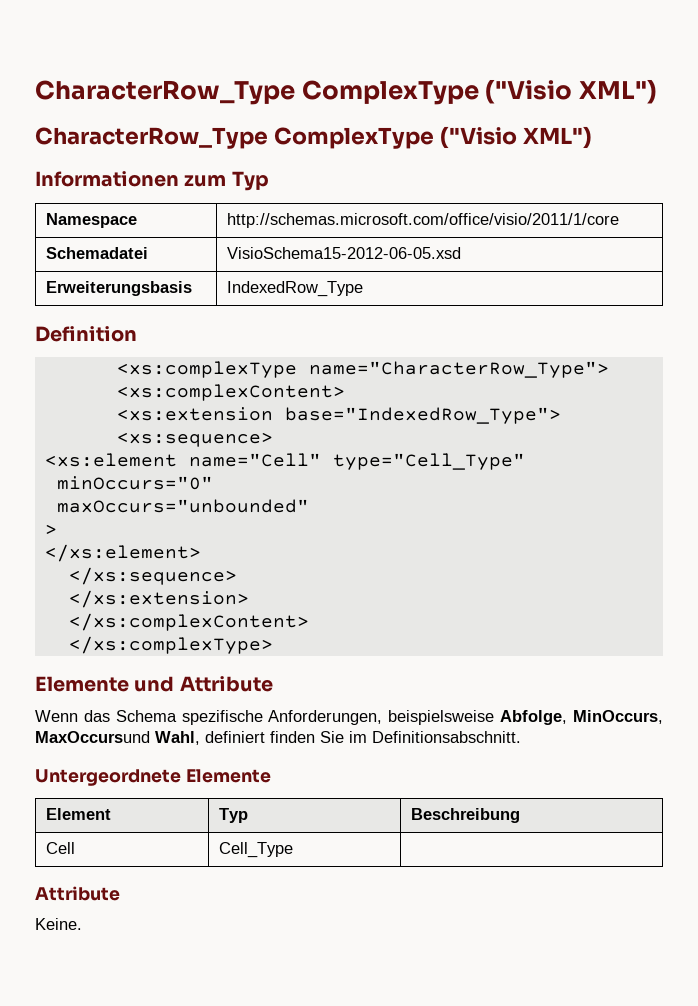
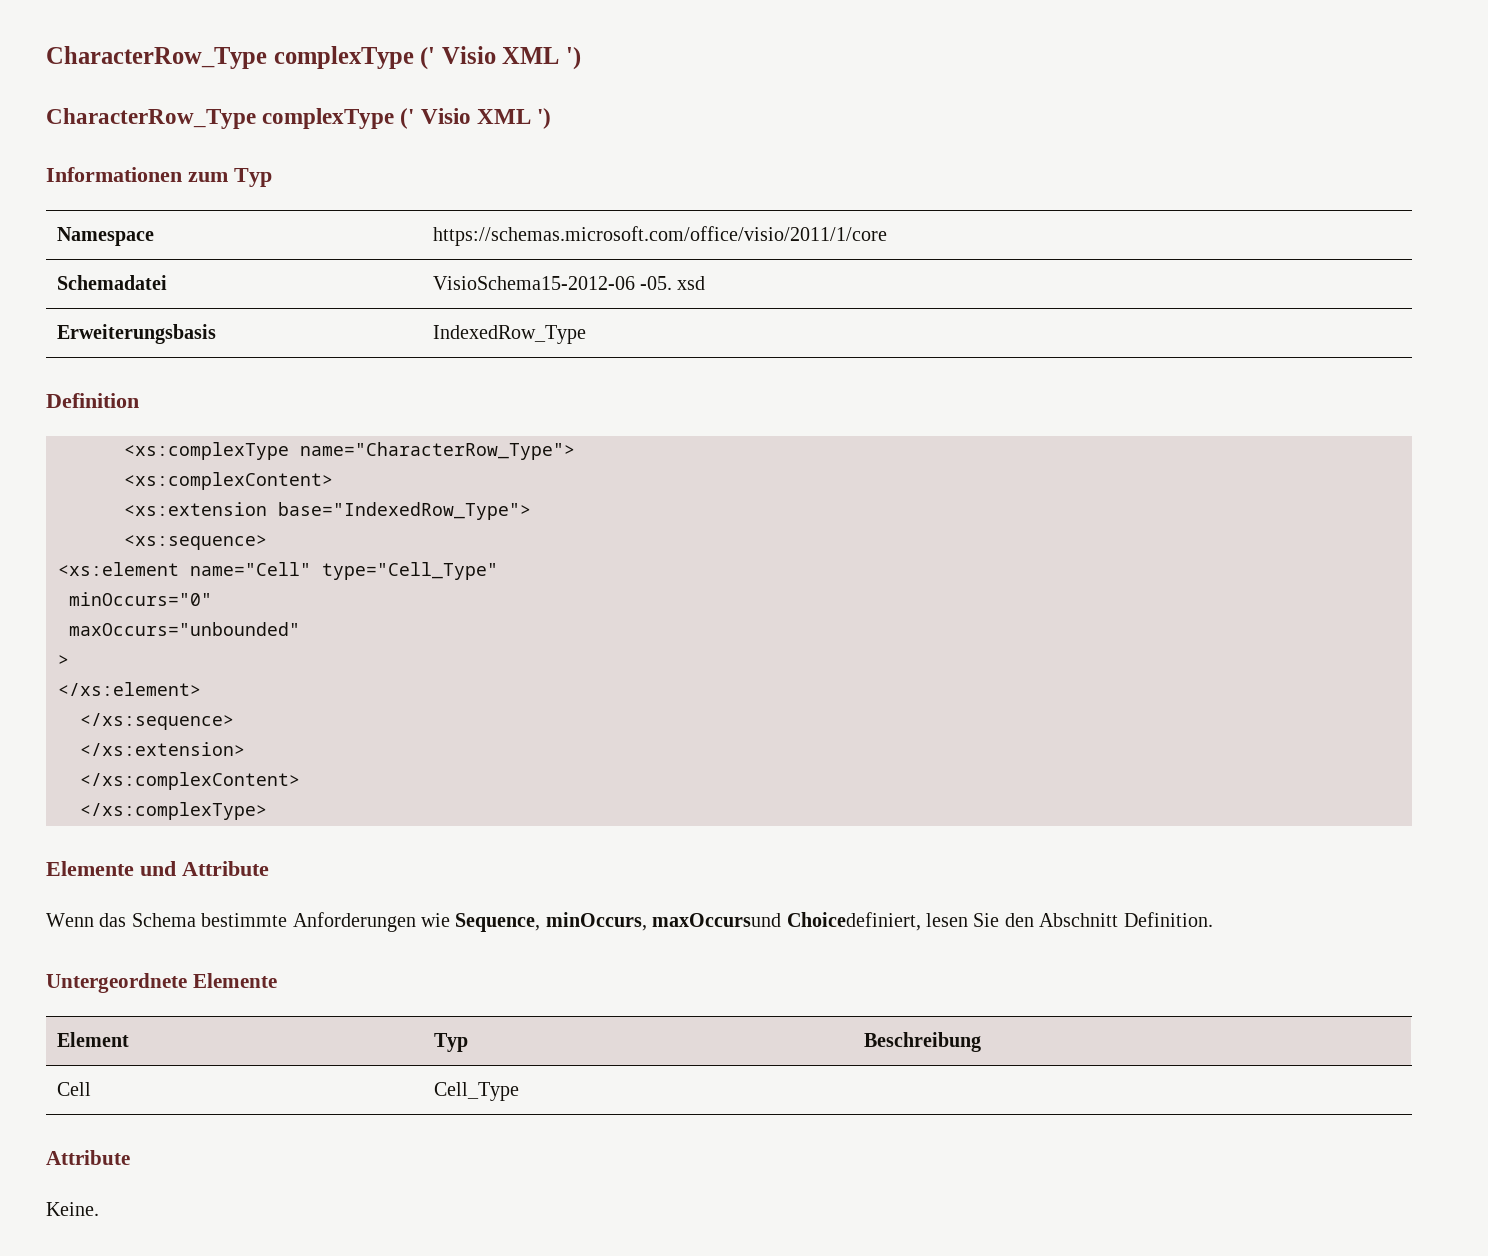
[35,79,657,105] [35,126,592,149] CharacterRow_Type ComplexType ("Visio XML") // CharacterRow_Type ComplexType ("Visio XML") -> [46,46,582,70] [46,108,552,129] CharacterRow_Type complexType (' Visio XML ') // CharacterRow_Type complexType (' Visio XML ')
[226,213,619,228] http://schemas.microsoft.com/office/visio/2011/1/core -> [432,226,887,246] https://schemas.microsoft.com/office/visio/2011/1/core
[226,247,461,259] VisioSchema15-2012-06-05.xsd -> [432,276,706,290] VisioSchema15-2012-06 -05. xsd
[181,710,663,725] [35,731,521,745] spezifische Anforderungen, beispielsweise Abfolge, MinOccurs, MaxOccursund Wahl, definiert finden Sie im Definitionsabschnitt. -> [201,912,1213,932] bestimmte Anforderungen wie Sequence, minOccurs, maxOccursund Choicedefiniert, lesen Sie den Abschnitt Definition.

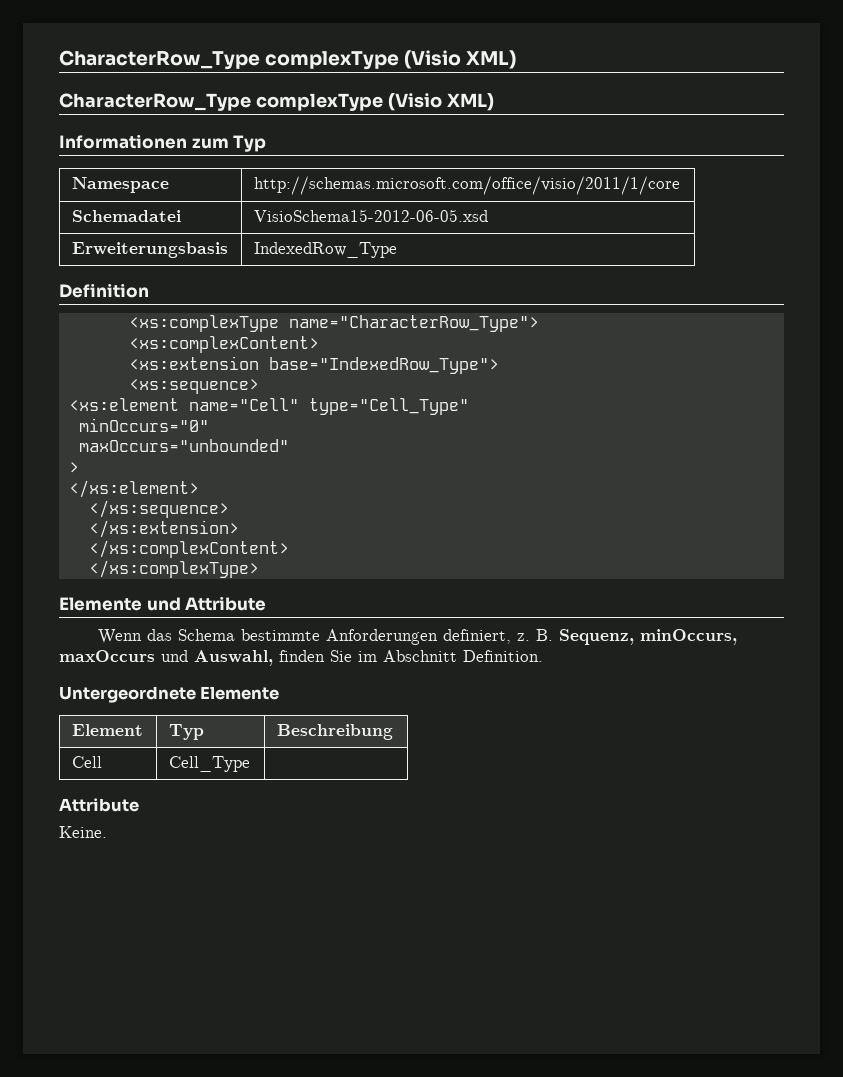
[46,46,582,70] [46,108,552,129] CharacterRow_Type complexType (' Visio XML ') // CharacterRow_Type complexType (' Visio XML ') -> [59,50,517,70] [59,93,494,111] CharacterRow_Type complexType (Visio XML) // CharacterRow_Type complexType (Visio XML)
[432,226,887,246] https://schemas.microsoft.com/office/visio/2011/1/core -> [253,176,680,195] http://schemas.microsoft.com/office/visio/2011/1/core
[432,276,706,290] VisioSchema15-2012-06 -05. xsd -> [253,209,488,222] VisioSchema15-2012-06-05.xsd
[421,912,1034,932] wie Sequence, minOccurs, maxOccursund Choicedefiniert, lesen Sie den -> [442,629,737,645] [59,650,377,666] definiert, z. B. Sequenz, minOccurs, maxOccurs und Auswahl, finden Sie im

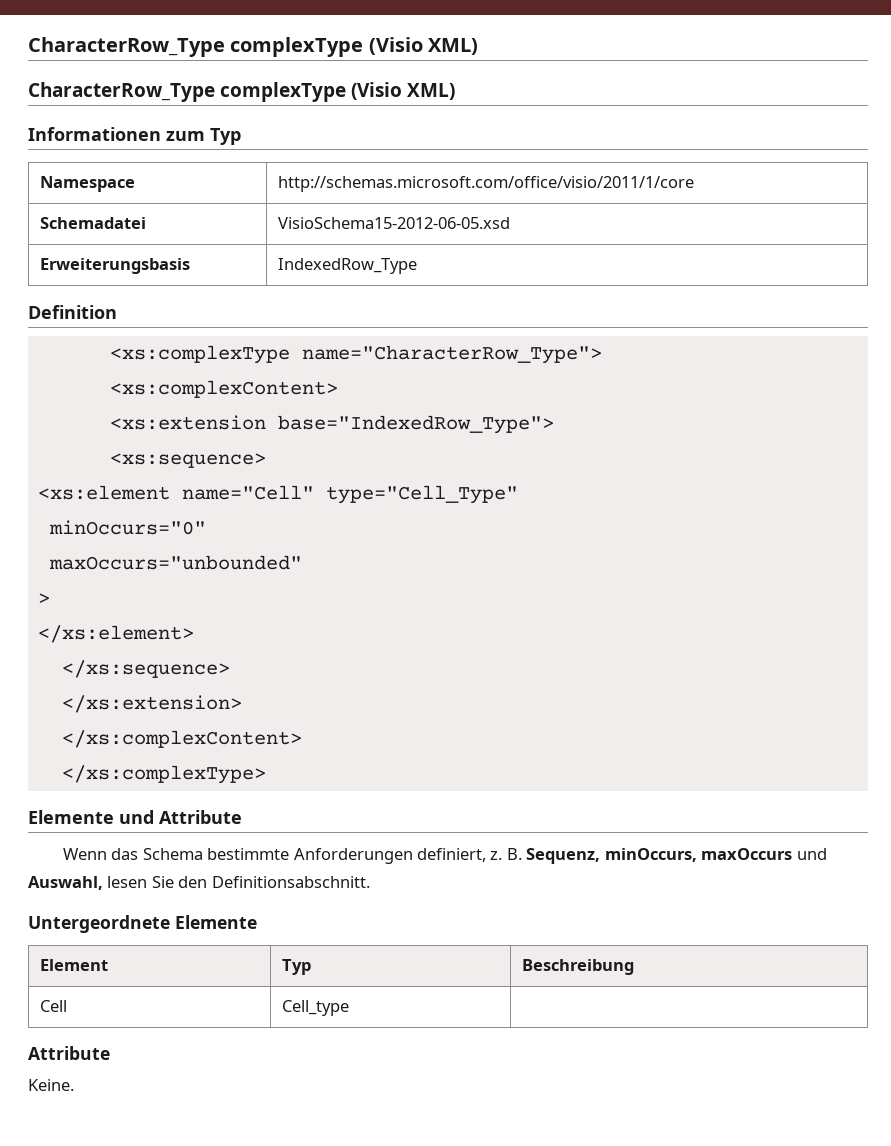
[279,650,543,662] finden Sie im Abschnitt Definition. -> [107,876,370,888] lesen Sie den Definitionsabschnitt.
[168,756,250,772] Cell_Type -> [282,1000,350,1016] Cell_type

